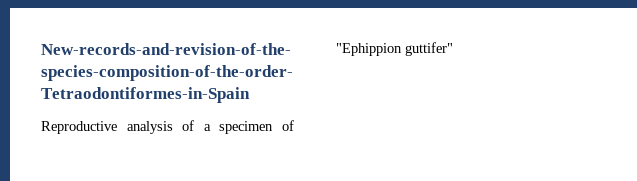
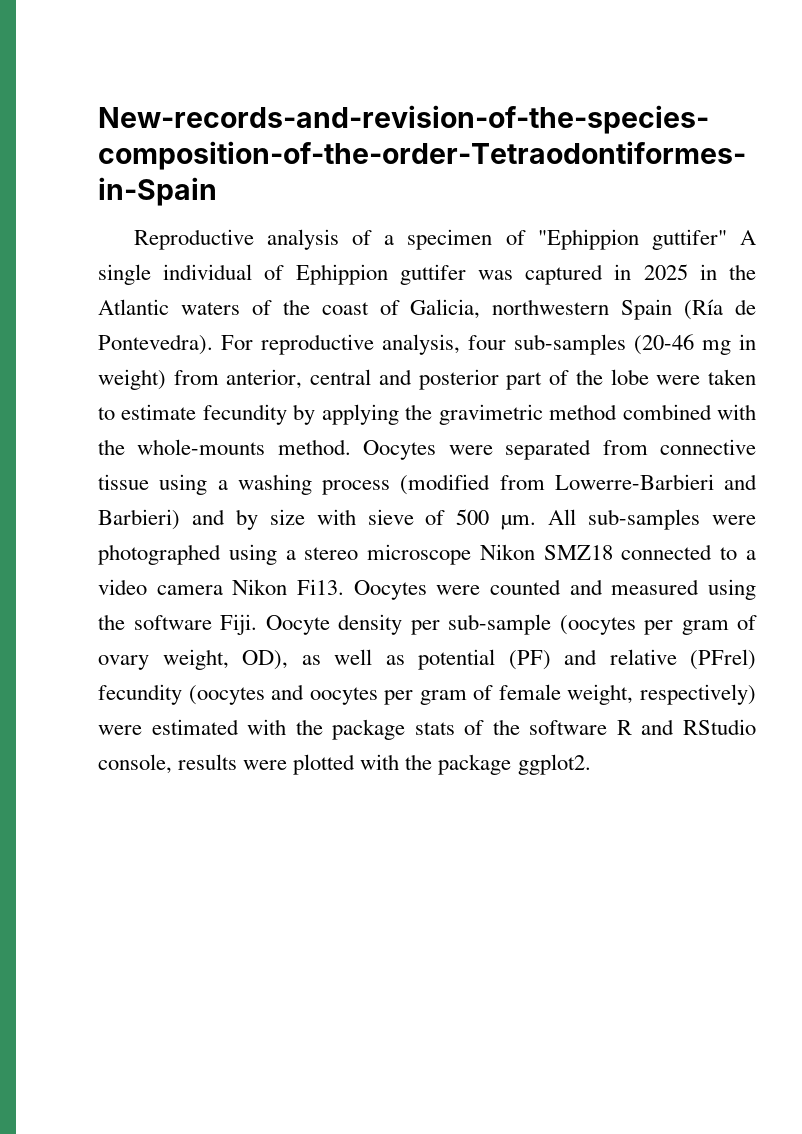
(453, 49) none -> [739,230,756,245] [98,264,757,285] [98,299,756,320] [98,334,756,355] [98,369,757,390] [98,404,756,425] [98,439,757,460] [98,474,757,495] [98,509,756,530] [98,544,756,565] [98,579,756,600] [98,614,757,635] [98,649,756,670] [98,684,756,705] [98,719,756,740] [98,754,591,775] A single individual of Ephippion guttifer was captured in 2025 in the Atlantic waters of the coast of Galicia, northwestern Spain (Ría de Pontevedra). For reproductive analysis, four sub-samples (20-46 mg in weight) from anterior, central and posterior part of the lobe were taken to estimate fecundity by applying the gravimetric method combined with the whole-mounts method. Oocytes were separated from connective tissue using a washing process (modified from Lowerre-Barbieri and Barbieri) and by size with sieve of 500 µm. All sub-samples were photographed using a stereo microscope Nikon SMZ18 connected to a video camera Nikon Fi13. Oocytes were counted and measured using the software Fiji. Oocyte density per sub-sample (oocytes per gram of ovary weight, OD), as well as potential (PF) and relative (PFrel) fecundity (oocytes and oocytes per gram of female weight, respectively) were estimated with the package stats of the software R and RStudio console, results were plotted with the package ggplot2.

